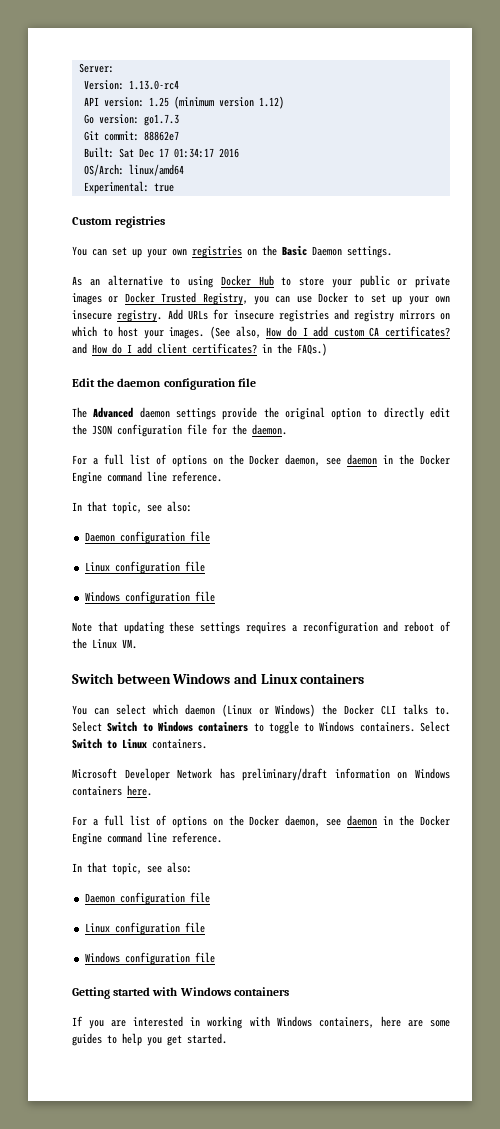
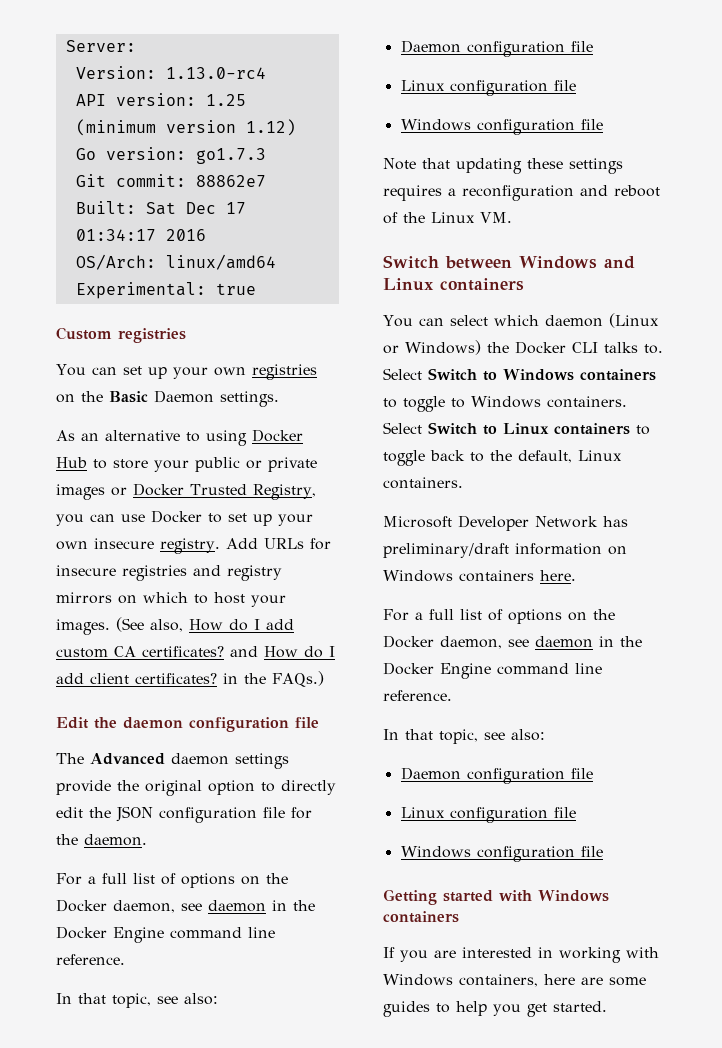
(147, 743) none -> [554,423,650,435] [383,450,622,466] containers to toggle back to the default, Linux

